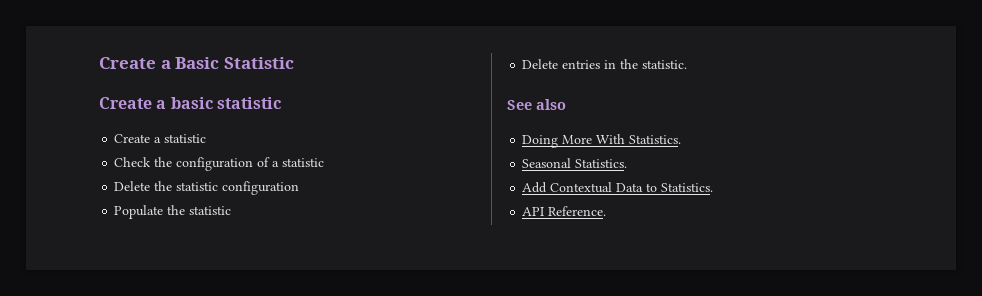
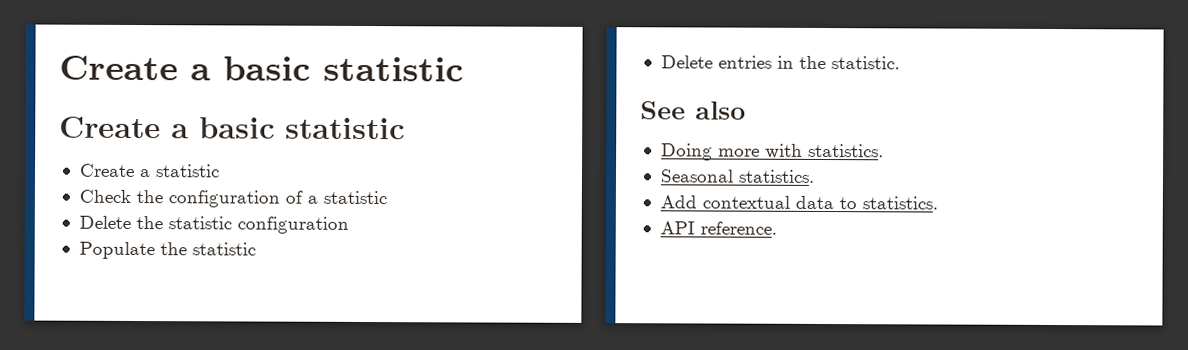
[99,57,294,69] Create a Basic Statistic -> [59,55,464,82] Create a basic statistic
[562,134,682,144] More With Statistics. -> [717,143,884,159] more with statistics.
[575,159,628,168] Statistics. -> [737,169,815,183] statistics.
[550,182,714,193] Contextual Data to Statistics. -> [701,195,938,210] contextual data to statistics.
[548,206,607,216] Reference. -> [699,221,777,235] reference.

